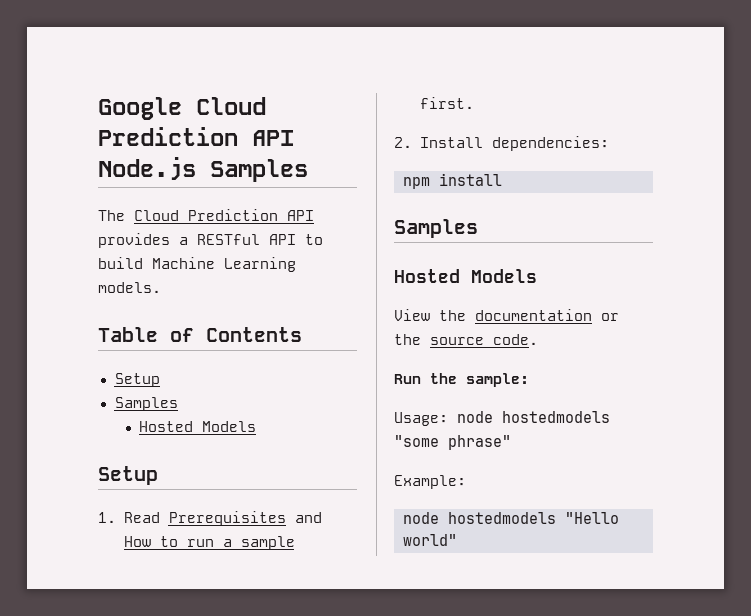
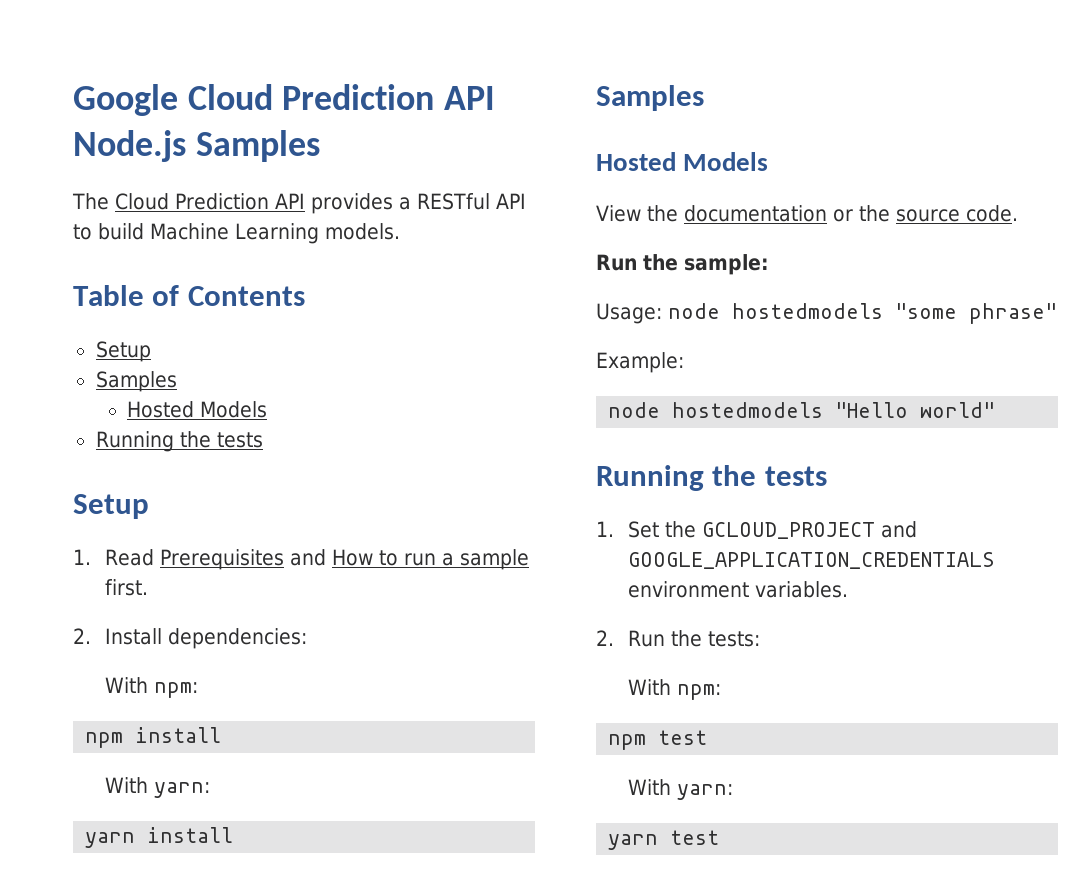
(257, 426) none -> [95,431,263,452] // Running the tests
(609, 143) none -> [104,677,198,698] // With npm:
(502, 179) none -> [104,777,210,798] [85,827,234,848] // With yarn: // yarn install
(457, 540) none -> [596,465,827,491] [596,521,917,539] [627,552,994,569] [627,581,848,598] [596,630,760,647] [627,679,721,700] [608,730,708,750] [627,779,733,800] [608,830,720,850] // Running the tests // 1. Set the GCLOUD_PROJECT and GOOGLE_APPLICATION_CREDENTIALS environment variables. // 2. Run the tests: // With npm: // npm test // With yarn: // yarn test

